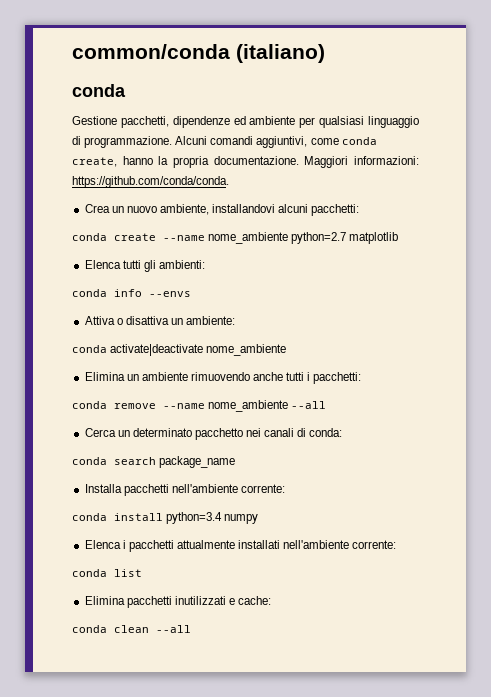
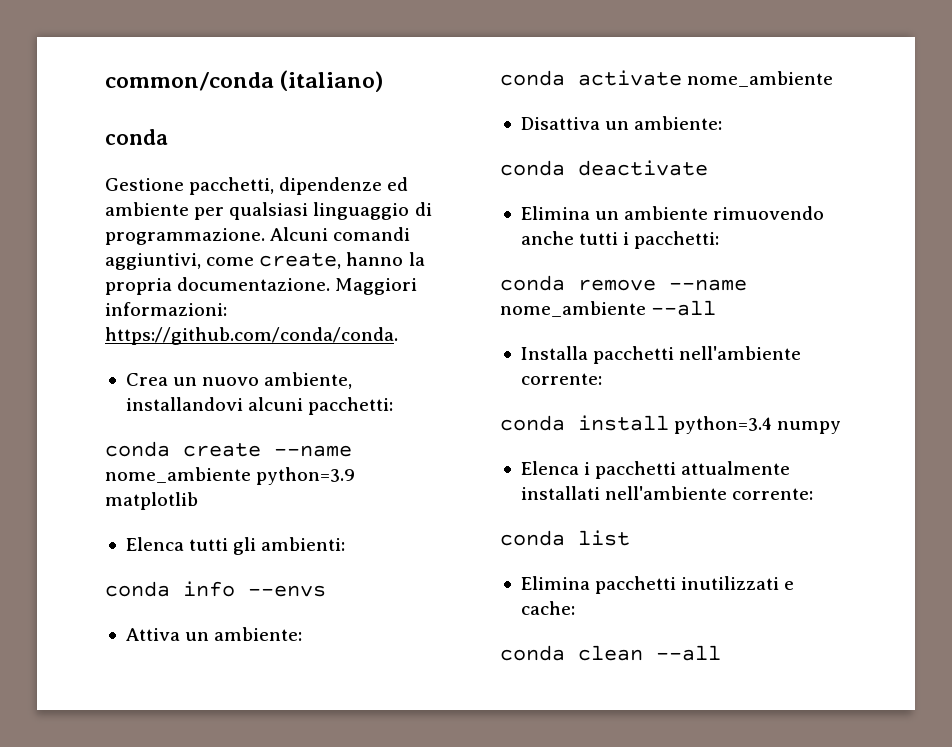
[341,137,377,145] conda -> (255, 261) none
[291,232,347,244] python=2.7 -> [256,467,356,485] python=3.9
[116,316,236,325] [72,344,287,356] o disattiva un ambiente: // conda activate|deactivate nome_ambiente -> [185,627,303,641] [500,70,834,87] [520,116,723,130] [500,160,708,176] un ambiente: // conda activate nome_ambiente // Disattiva un ambiente: // conda deactivate
[84,428,343,440] [72,456,236,468] // Cerca un determinato pacchetto nei canali di conda: // conda search package_name -> (717, 308) none

